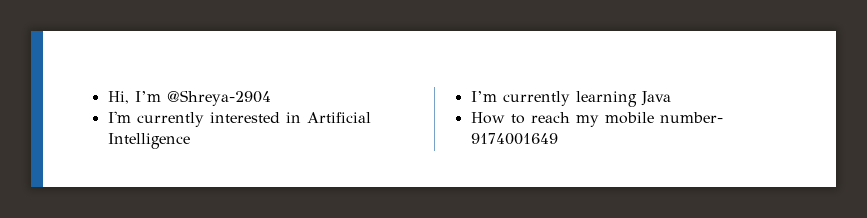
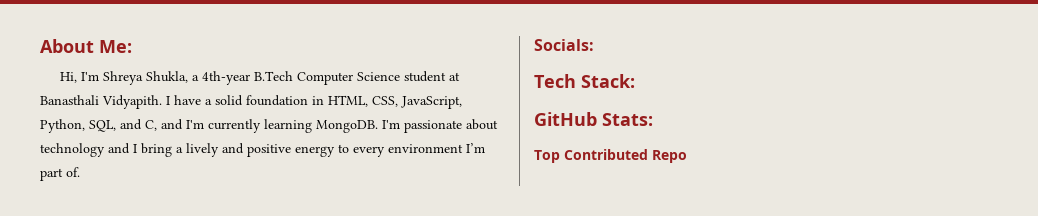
[107,90,271,106] [107,111,371,127] [107,133,190,149] [470,91,671,107] [470,112,723,127] [470,133,558,145] Hi, I’m @Shreya-2904 // I'm currently interested in Artificial Intelligence // I’m currently learning Java // How to reach my mobile number- 9174001649 -> [40,39,132,53] [60,71,461,85] [40,95,462,109] [40,119,498,133] [40,143,485,157] [40,167,80,181] [534,39,594,51] [534,74,635,88] [534,112,653,126] [534,149,687,163] About Me: // Hi, I'm Shreya Shukla, a 4th-year B.Tech Computer Science student at Banasthali Vidyapith. I have a solid foundation in HTML, CSS, JavaScript, Python, SQL, and C, and I'm currently learning MongoDB. I'm passionate about technology and I bring a lively and positive energy to every environment I’m part of. // Socials: // Tech Stack: // GitHub Stats: // Top Contributed Repo

